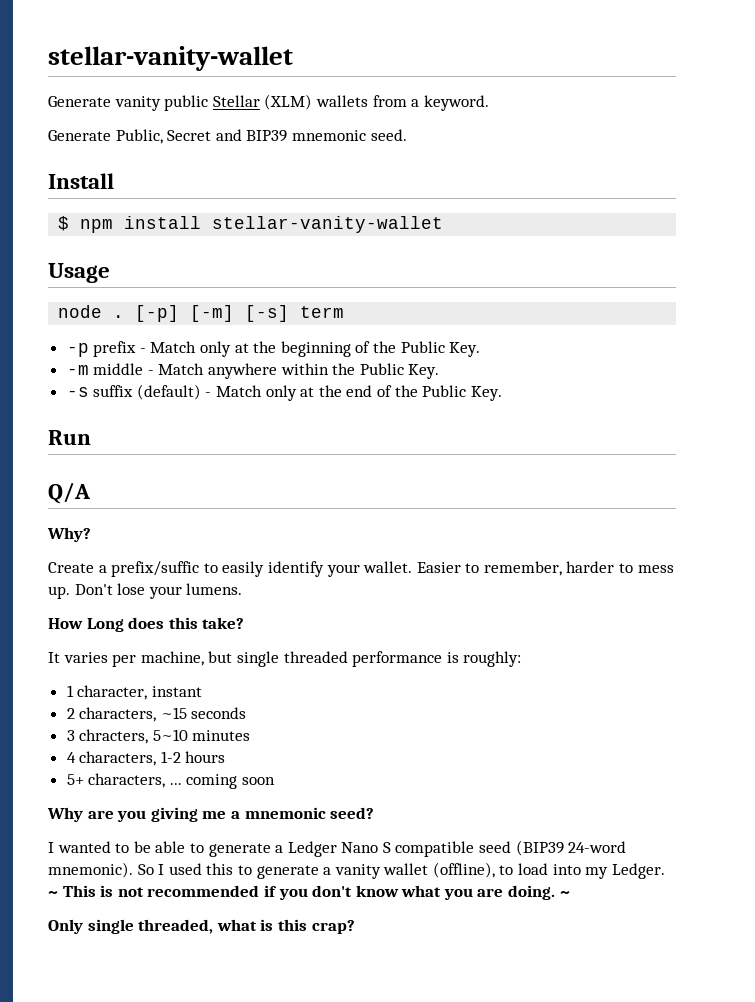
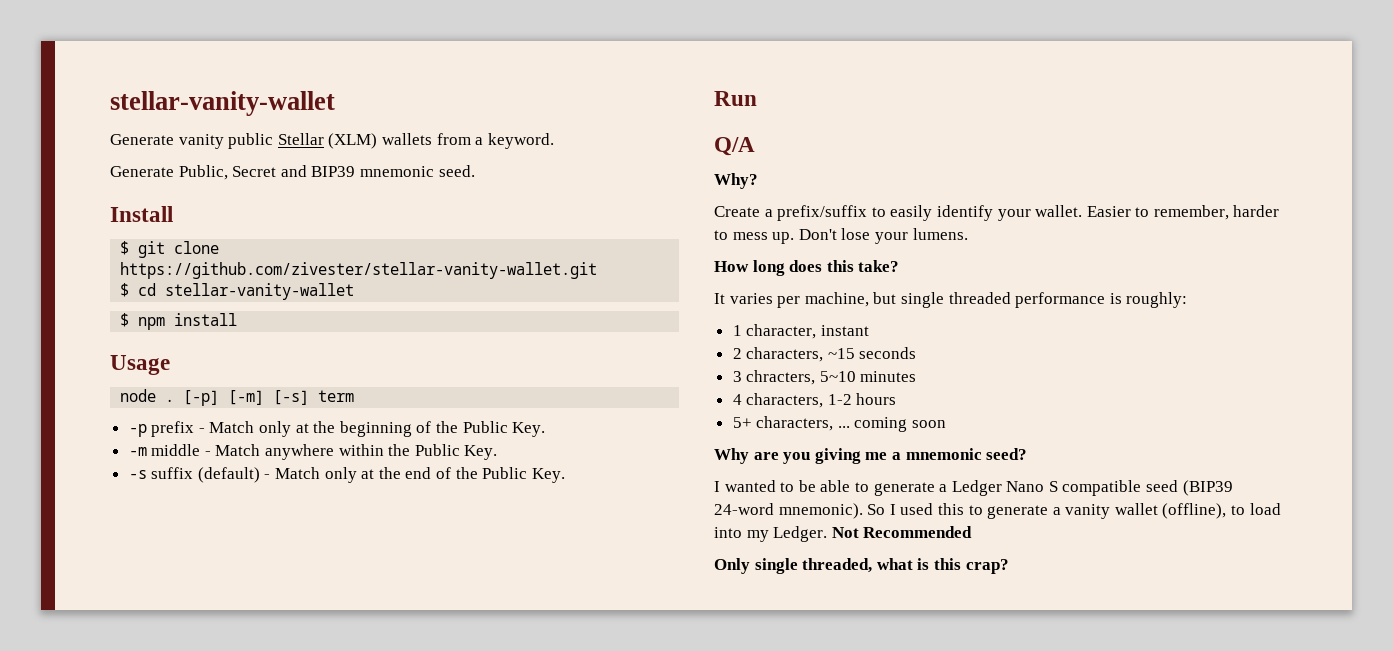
(114, 181) none -> [120,241,220,258] [120,262,598,279] [120,283,355,300] // $ git clone https://github.com/zivester/stellar-vanity-wallet.git // $ cd stellar-vanity-wallet
[212,216,444,233] stellar-vanity-wallet -> (238, 319) none
[111,561,200,577] prefix/suffic -> [777,205,868,221] prefix/suffix
[86,618,124,632] Long -> [752,260,785,276] long
[48,885,570,900] ~ This is not recommended if you don't know what you are doing. ~ -> [831,526,973,538] Not Recommended

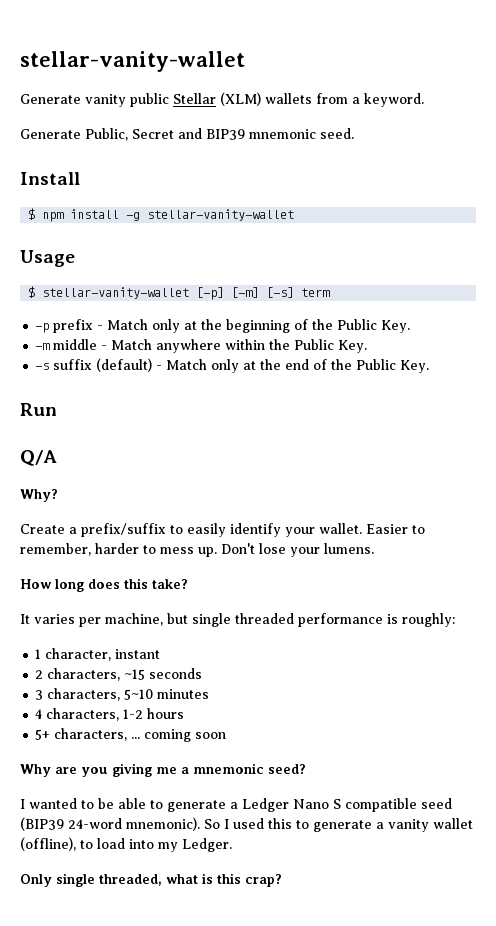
[120,241,220,258] [120,262,598,279] [120,283,355,300] // $ git clone https://github.com/zivester/stellar-vanity-wallet.git // $ cd stellar-vanity-wallet -> (80, 178) none
(238, 319) none -> [126,209,295,221] -g stellar-vanity-wallet
[120,389,175,402] node . -> [28,286,190,299] $ stellar-vanity-wallet
[746,370,816,385] chracters, -> [47,688,121,701] characters,
[831,526,973,538] Not Recommended -> (232, 845) none

